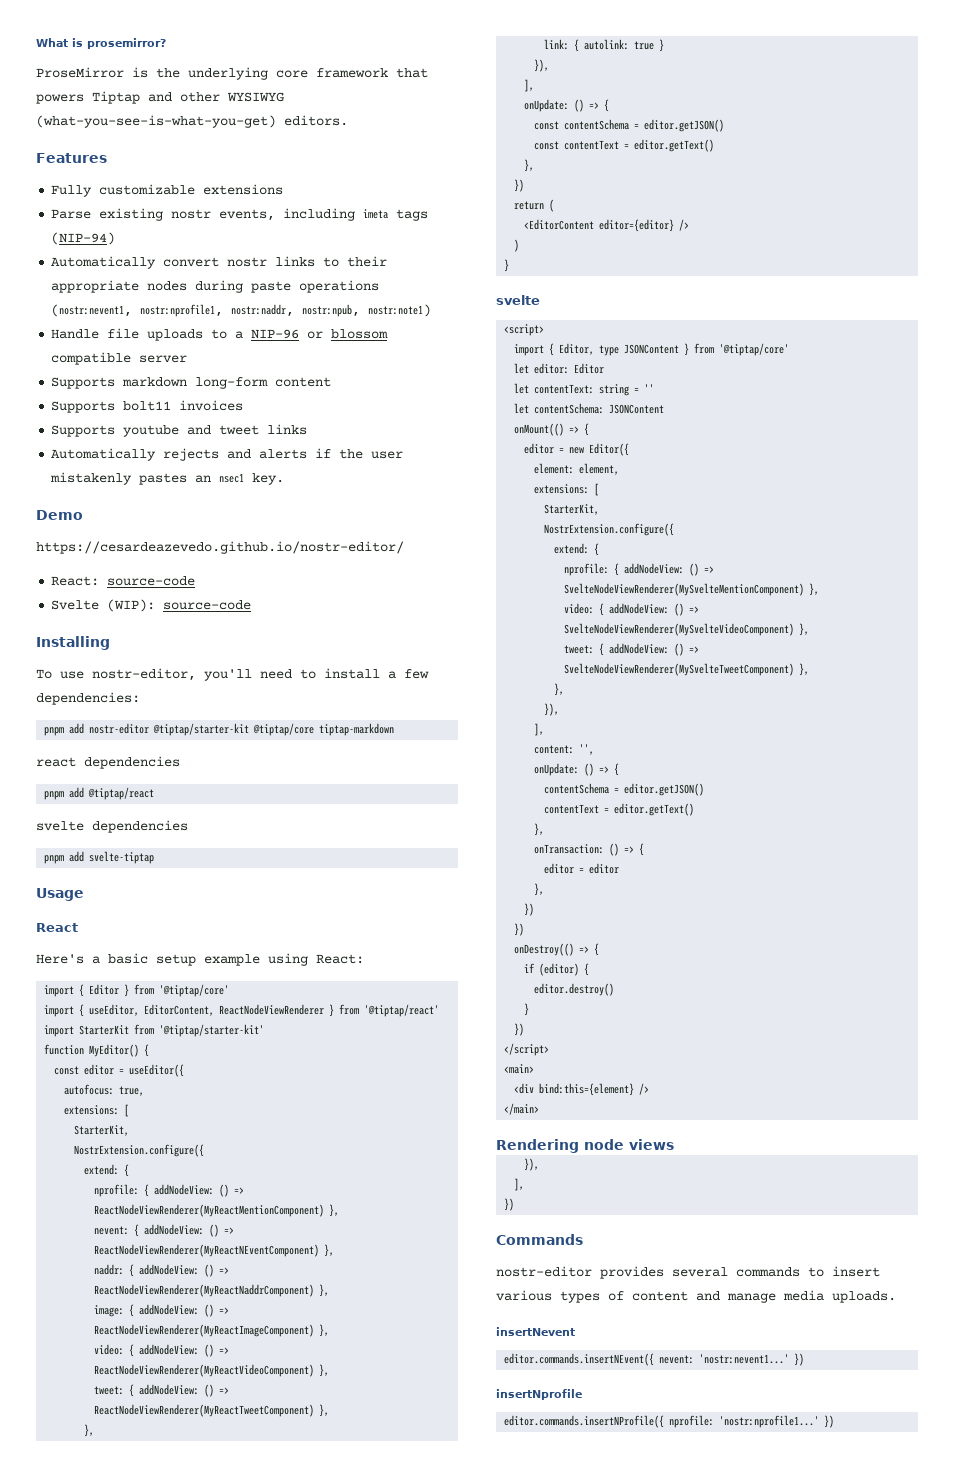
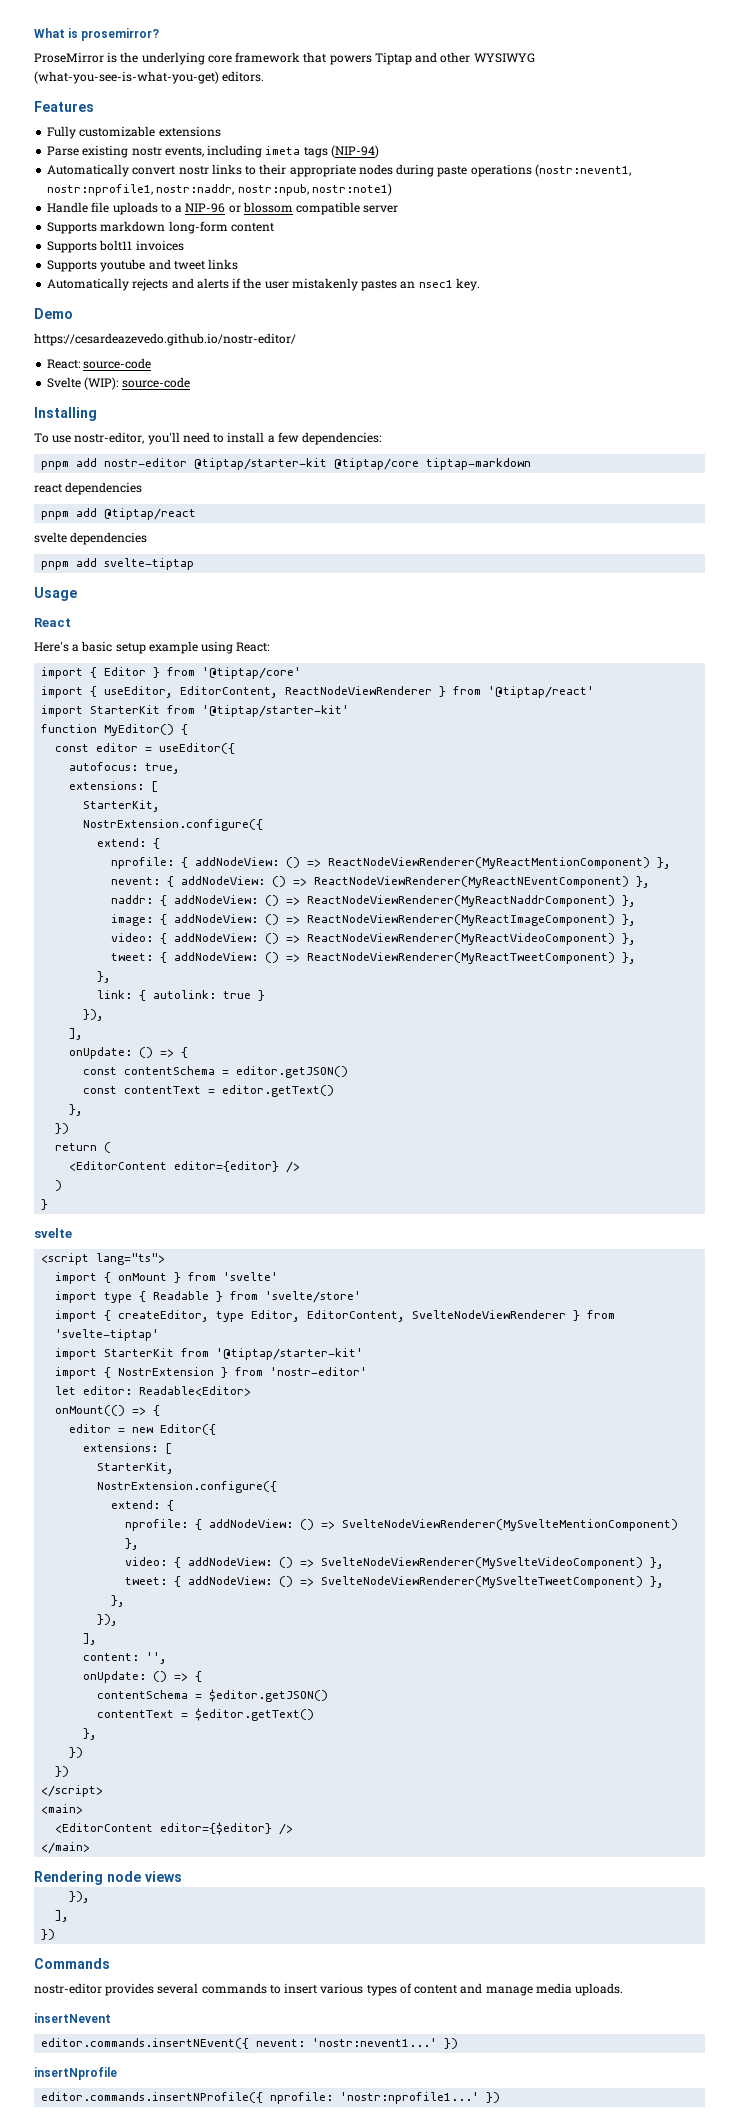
[504,324,545,336] [514,343,790,356] [514,363,605,374] [514,383,655,396] [514,403,665,414] <script> // import { Editor, type JSONContent } from '@tiptap/core' // let editor: Editor // let contentText: string = '' // let contentSchema: JSONContent -> [41,1253,166,1265] [55,1272,279,1284] [55,1291,362,1303] [55,1310,616,1322] [55,1329,160,1341] [55,1348,364,1360] [55,1367,368,1379] [55,1386,252,1396] <script lang="ts"> // import { onMount } from 'svelte' // import type { Readable } from 'svelte/store' // import { createEditor, type Editor, EditorContent, SvelteNodeViewRenderer } from 'svelte-tiptap' // import StarterKit from '@tiptap/starter-kit' // import { NostrExtension } from 'nostr-editor' // let editor: Readable<Editor>
[534,463,620,475] // element: element, -> (217, 1429) none
[624,783,705,796] [544,803,695,816] [534,823,545,836] [534,843,645,856] [544,863,620,874] [534,883,545,896] [524,903,535,916] [514,923,525,936] [514,943,600,956] [524,963,590,976] [534,983,615,996] [524,1003,530,1016] editor.getJSON() // contentText = editor.getText() // }, // onTransaction: () => { // editor = editor // }, // }) // }) // onDestroy(() => { // if (editor) { // editor.destroy() // } -> [209,1689,329,1702] [97,1708,315,1721] [83,1728,98,1740] [69,1747,84,1758] $editor.getJSON() // contentText = $editor.getText() // }, // })
[514,1083,635,1096] <div bind:this={element} -> [55,1822,273,1835] <EditorContent editor={$editor}

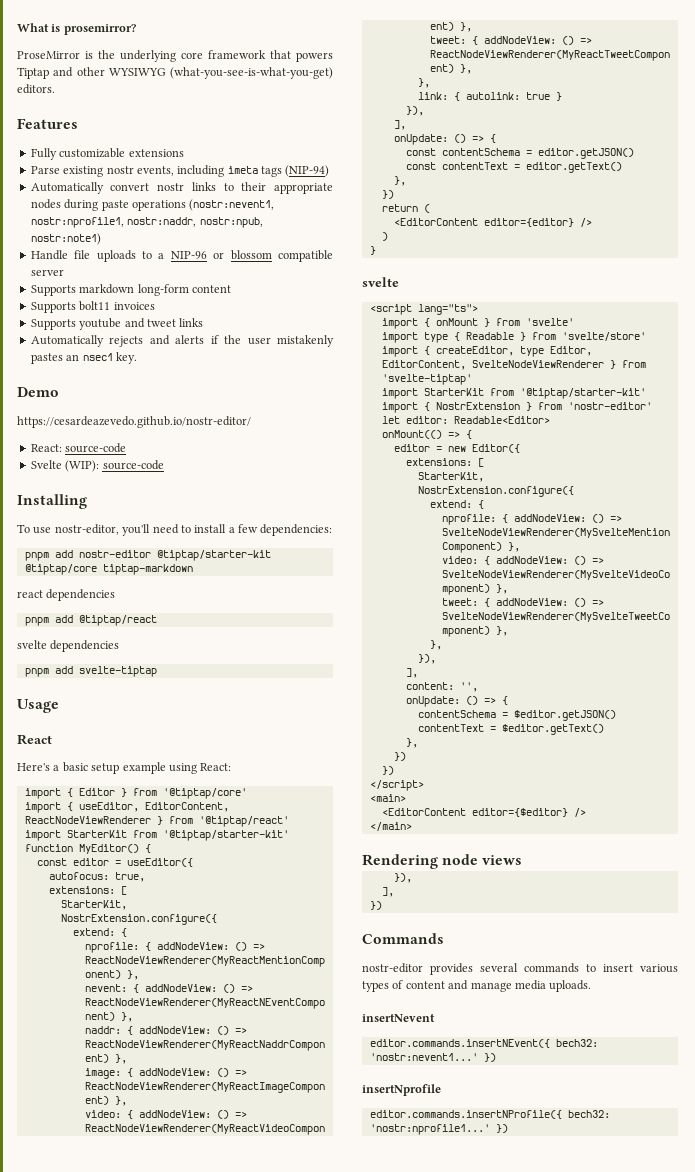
[256,2039,306,2047] nevent: -> [555,1039,598,1047] bech32:
[270,2092,334,2104] nprofile: -> [567,1110,610,1118] bech32:

